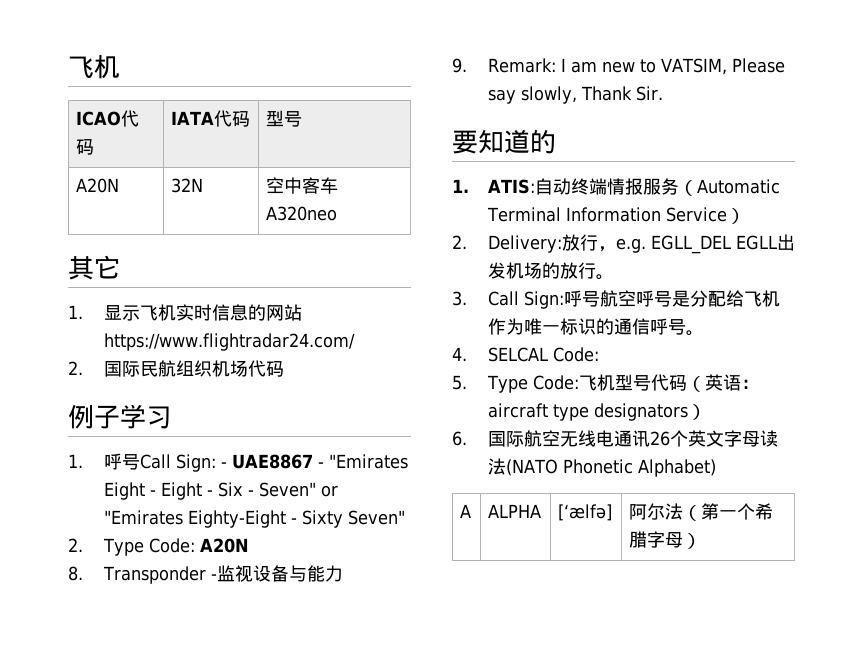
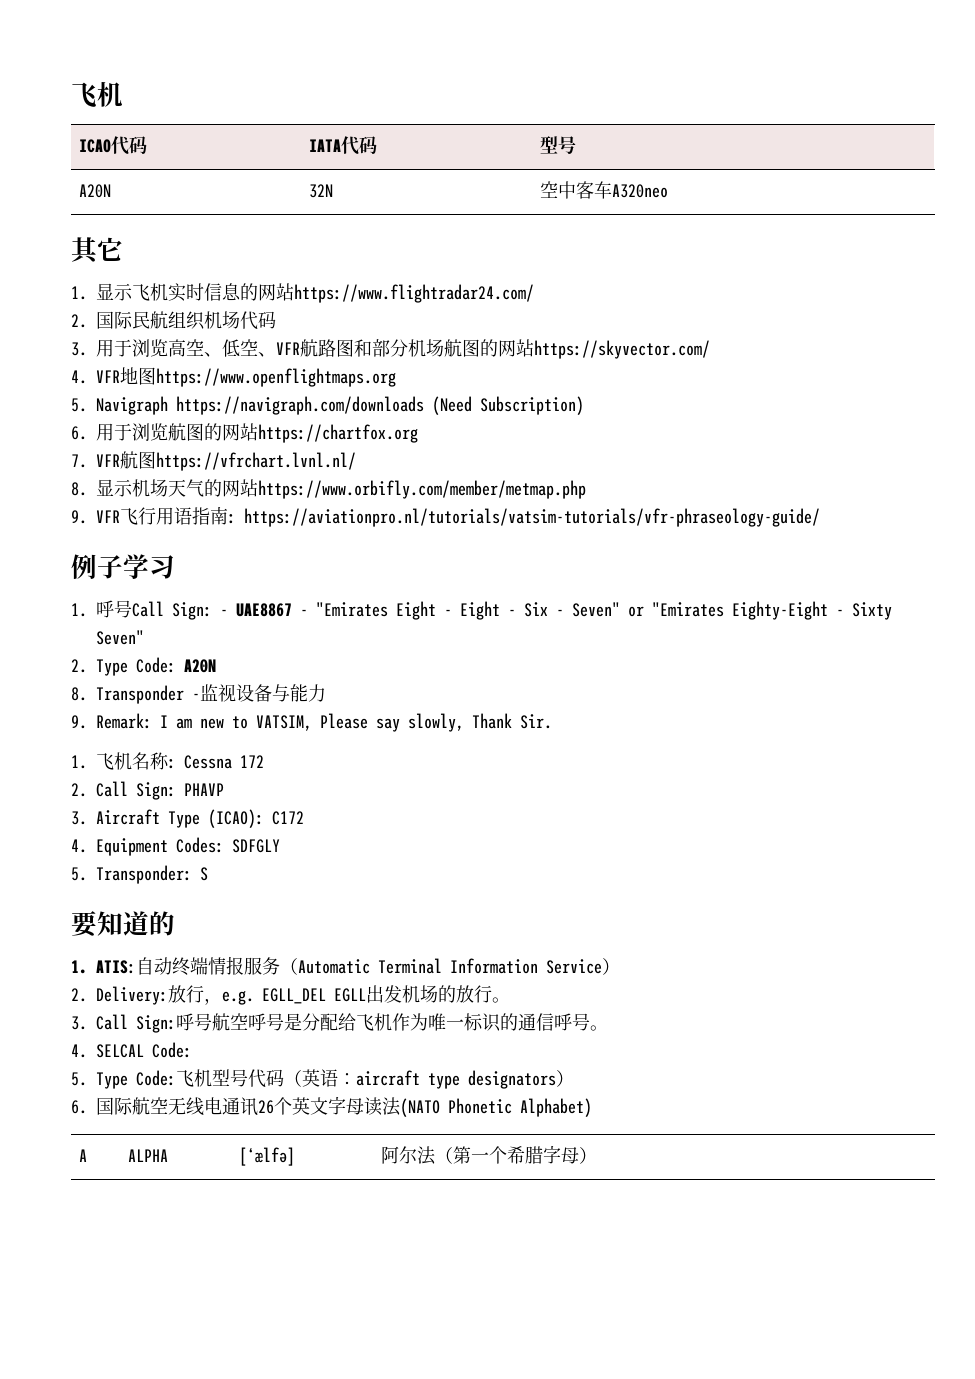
(284, 369) none -> [71,339,710,359] [71,367,396,387] [71,396,584,415] [71,423,418,443] [71,451,356,471] [71,479,586,499] [71,506,820,527] // 3.用于浏览高空、低空、VFR航路图和部分机场航图的网站https://skyvector.com/ // 4. VFR地图https://www.openflightmaps.org // 5. Navigraph https://navigraph.com/downloads (Need Subscription) // 6.用于浏览航图的网站https://chartfox.org // 7. VFR航图https://vfrchart.lvnl.nl/ // 8.显示机场天气的网站https://www.orbifly.com/member/metmap.php // 9. VFR飞行用语指南: https://aviationpro.nl/tutorials/vatsim-tutorials/vfr-phraseology-guide/
(663, 93) none -> [71,752,264,770] [71,781,224,800] [71,809,304,828] [71,837,280,856] [71,865,208,884] // 1.飞机名称: Cessna 172 // 2. Call Sign: PHAVP // 3. Aircraft Type (ICAO): C172 // 4. Equipment Codes: SDFGLY // 5. Transponder: S

